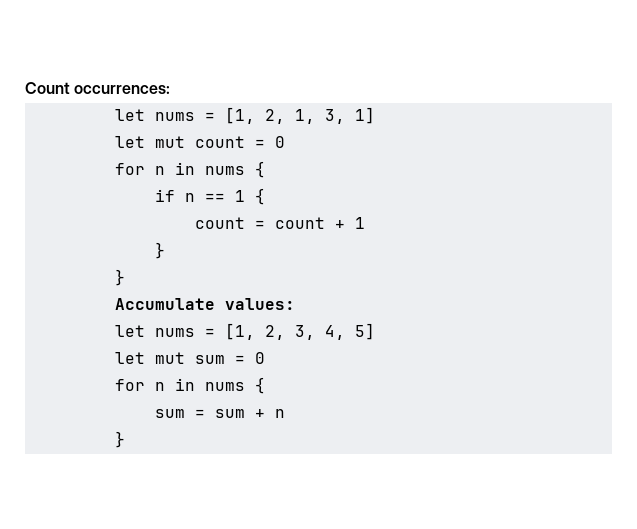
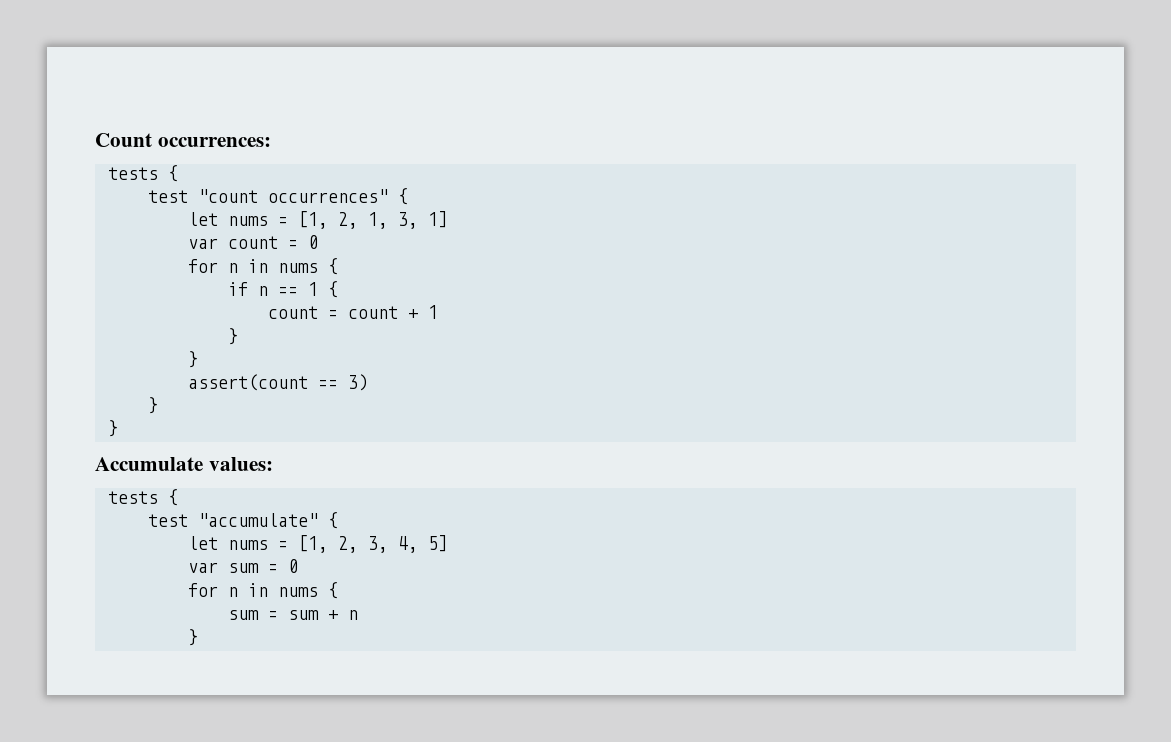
(171, 89) none -> [107,165,178,182] [147,188,408,205] // tests { // test "count occurrences" {
[114,136,185,148] let mut -> [187,238,218,249] var
[114,298,295,310] Accumulate values: -> [187,374,368,391] [147,397,158,414] [107,420,118,437] [95,457,273,471] [107,489,178,506] [147,512,338,529] assert(count == 3) // } // } // Accumulate values: // tests { // test "accumulate" {
[114,352,185,364] let mut -> [187,562,218,573] var

